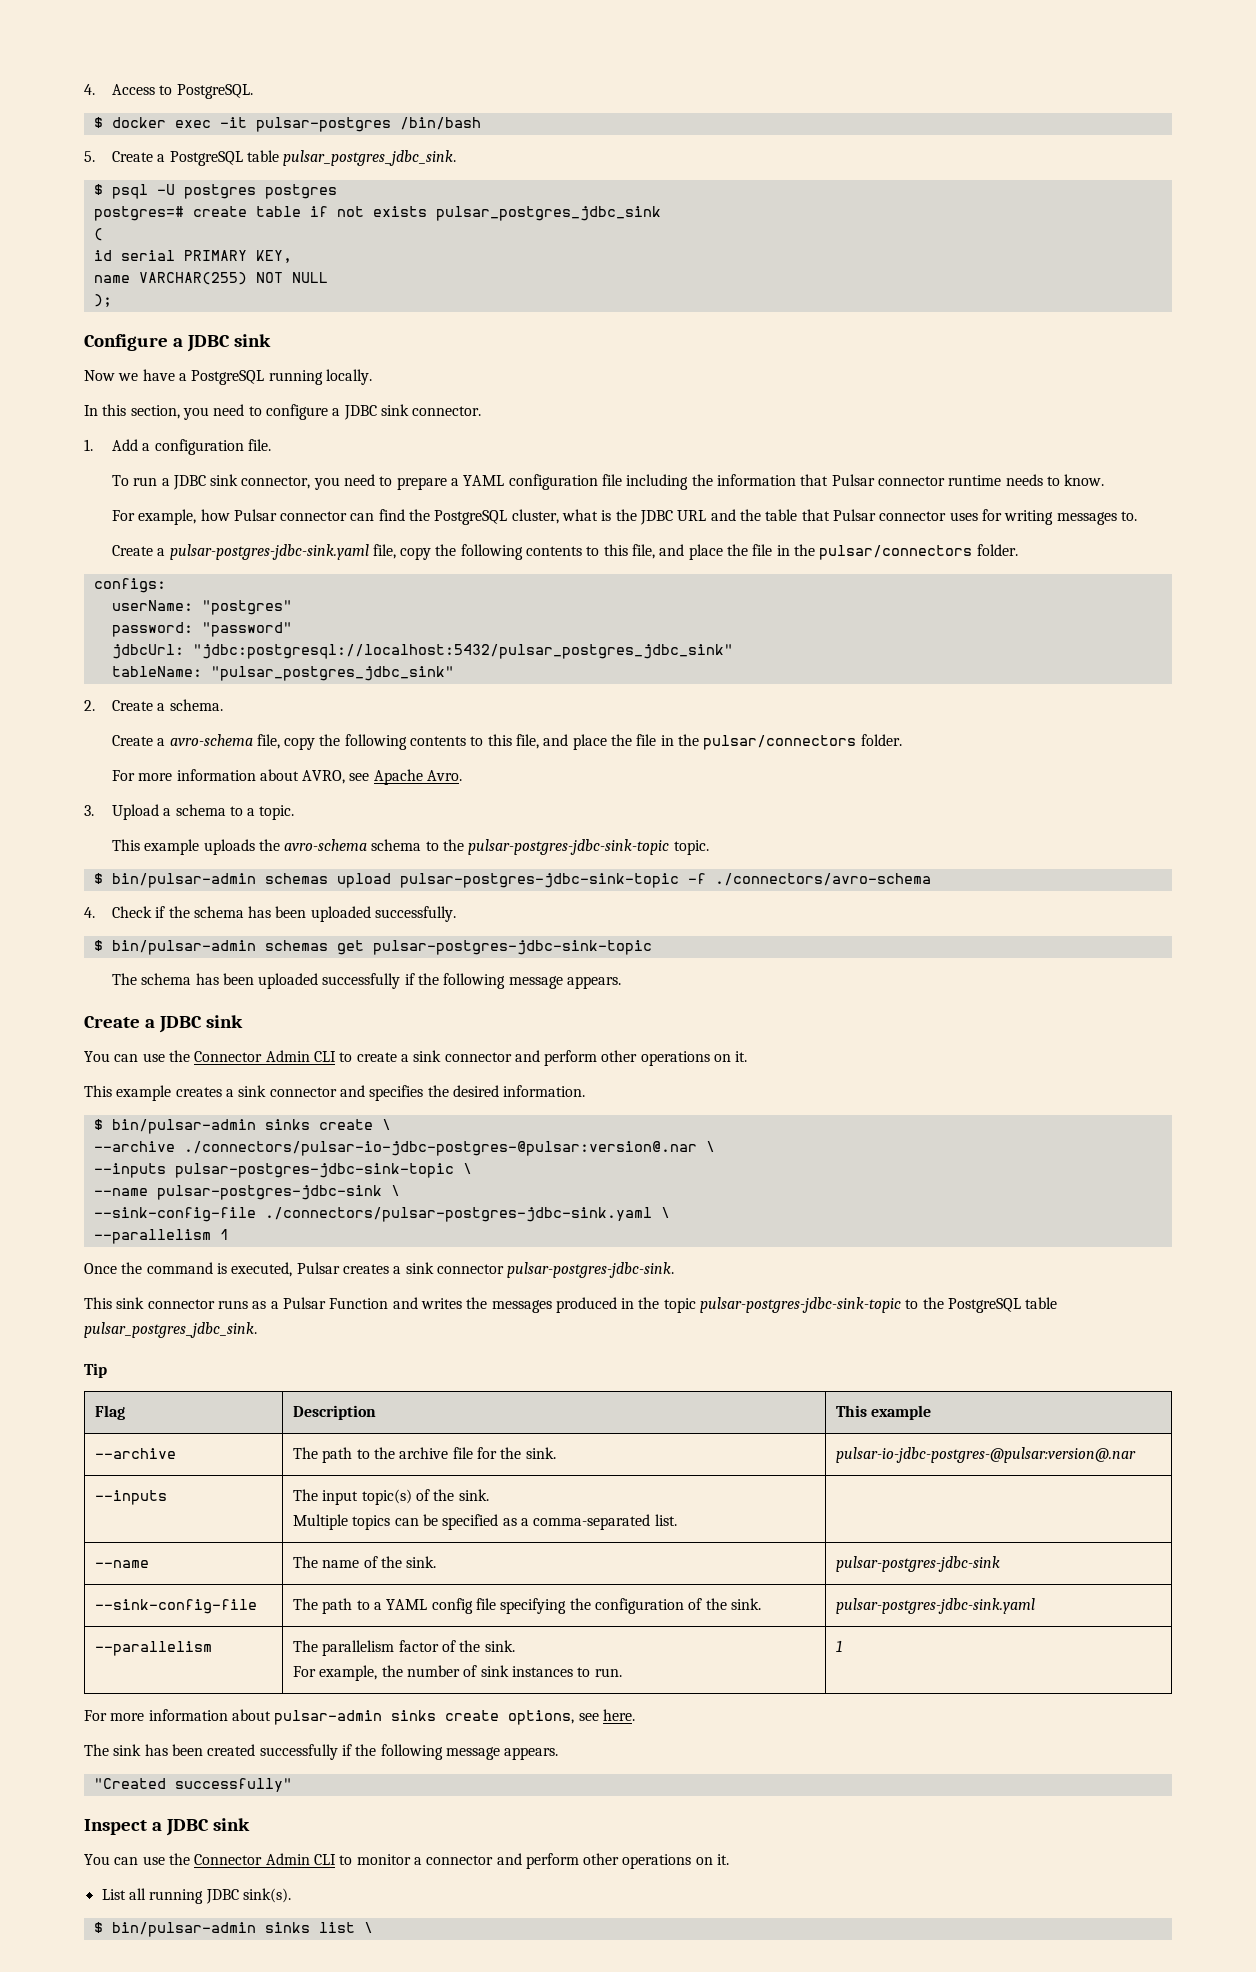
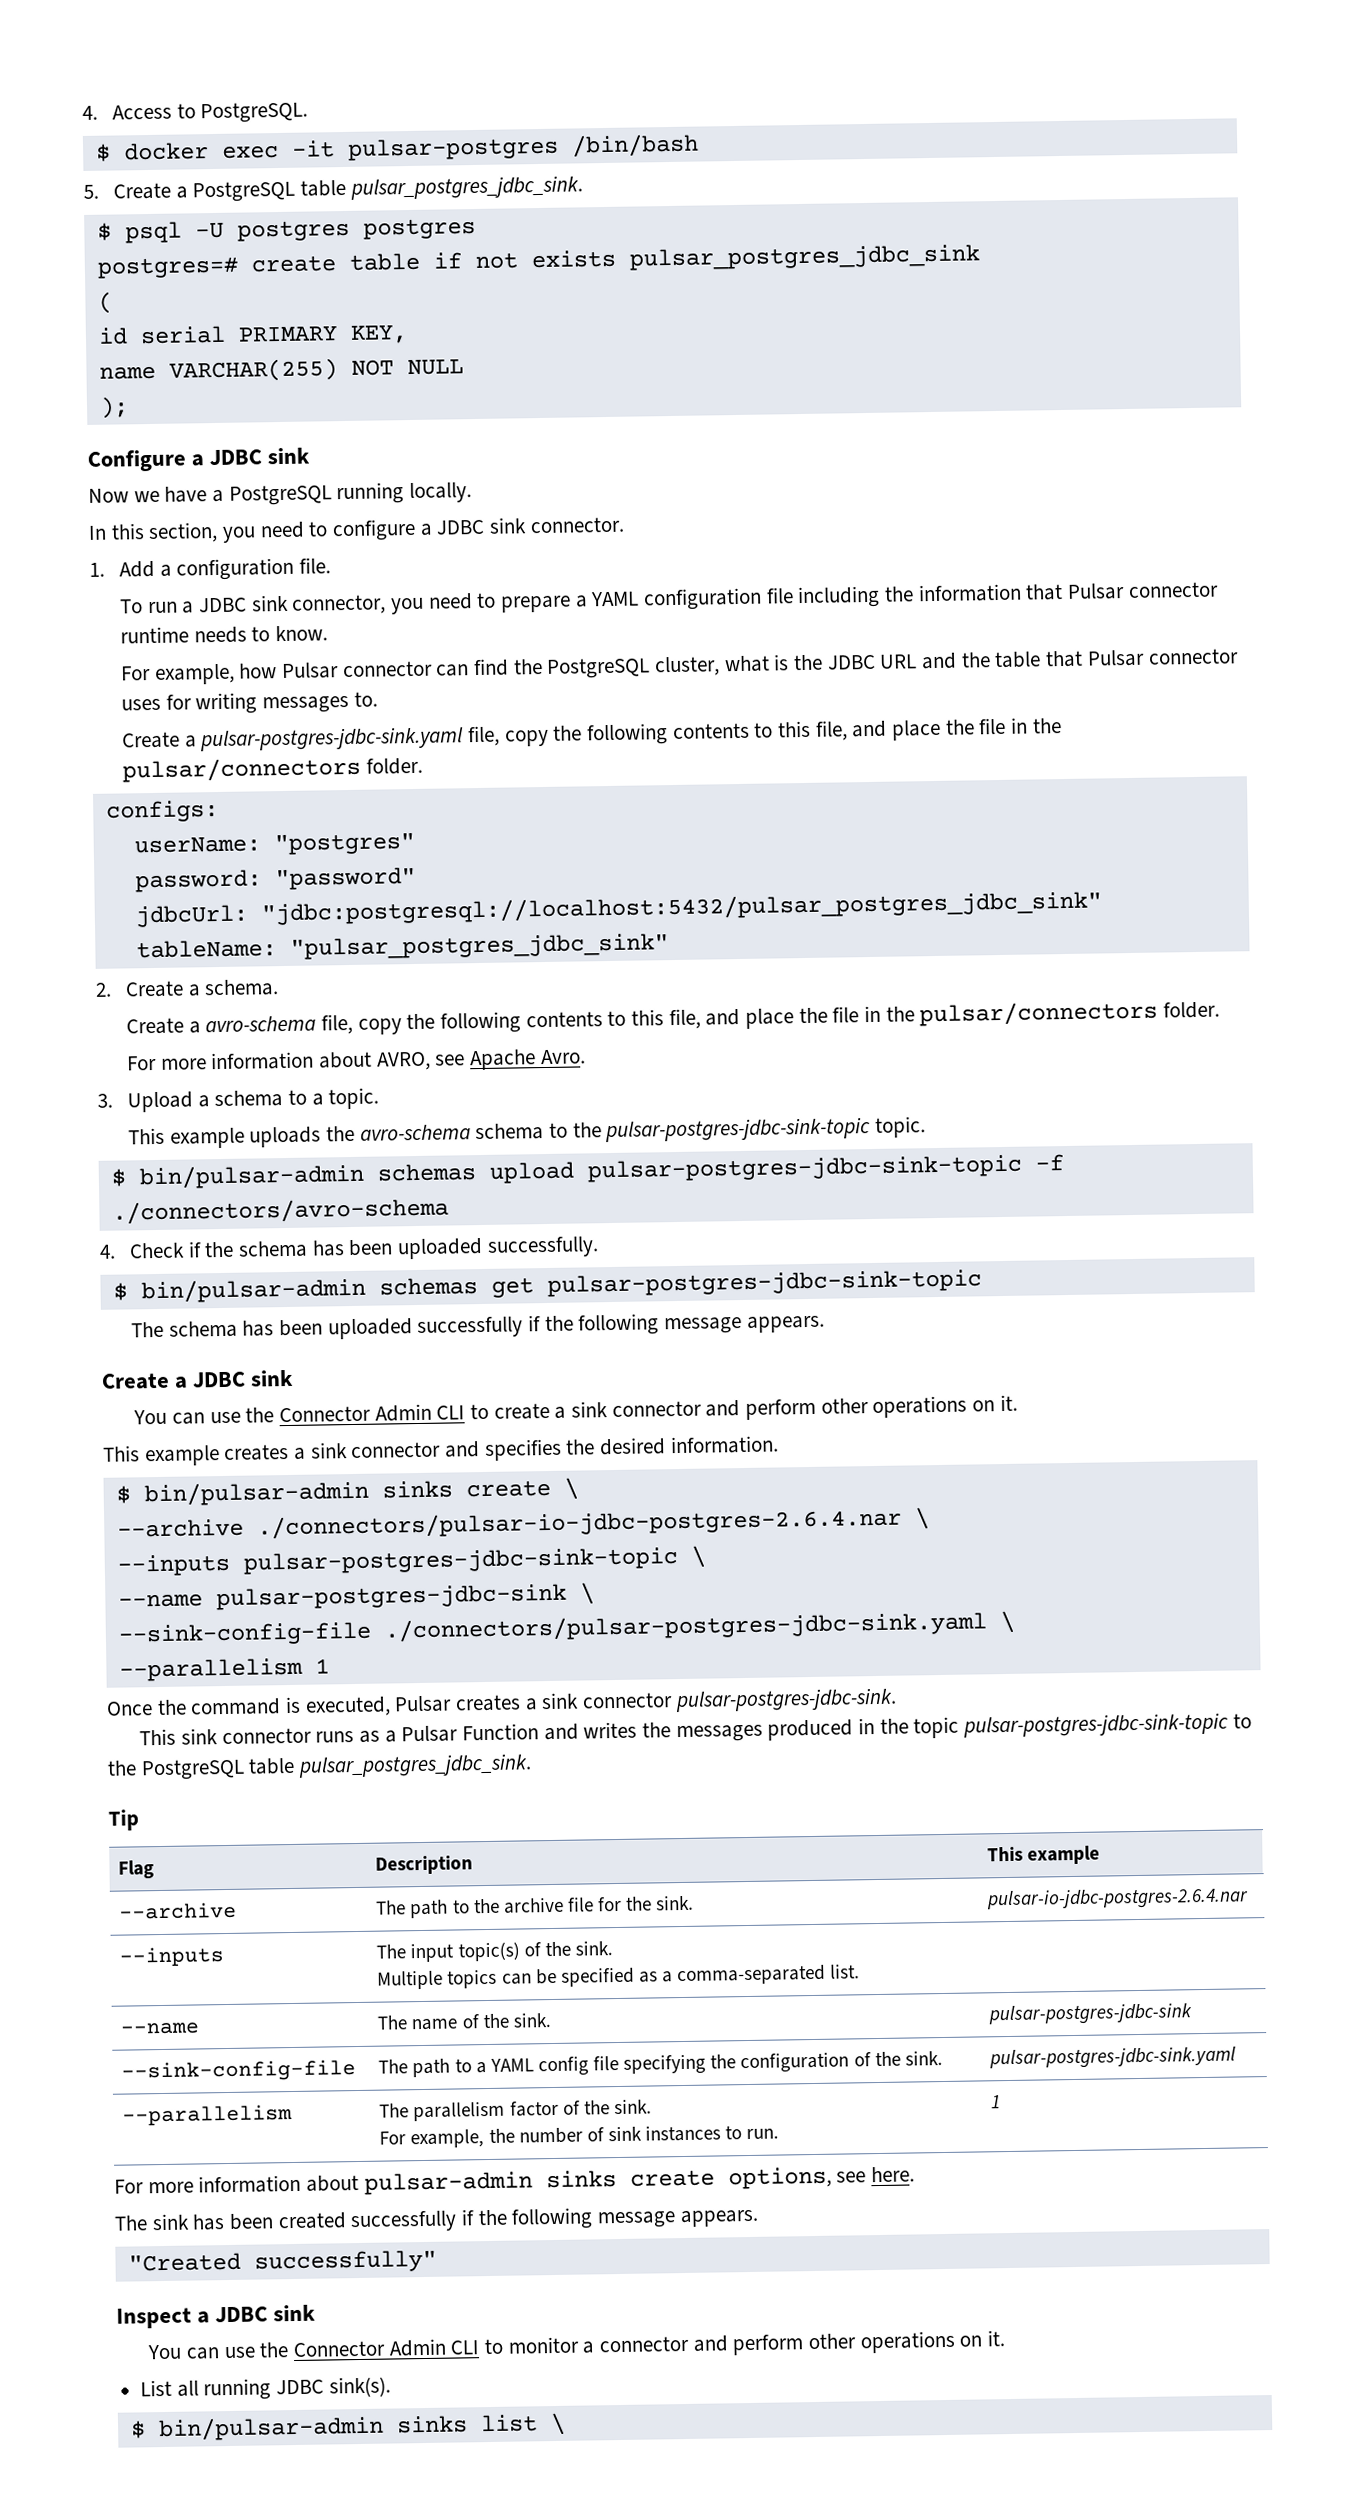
[183,1141,697,1156] ./connectors/pulsar-io-jdbc-postgres-@pulsar:version@.nar -> [256,1507,902,1540] ./connectors/pulsar-io-jdbc-postgres-2.6.4.nar
[836,1447,1137,1463] pulsar-io-jdbc-postgres-@pulsar:version@.nar -> [986,1887,1250,1911] pulsar-io-jdbc-postgres-2.6.4.nar

